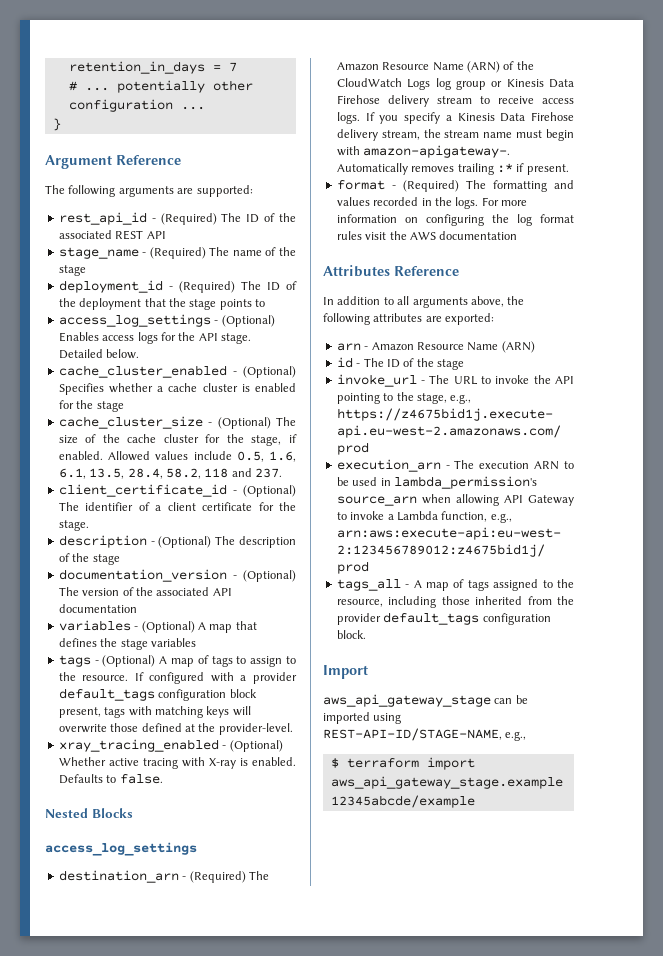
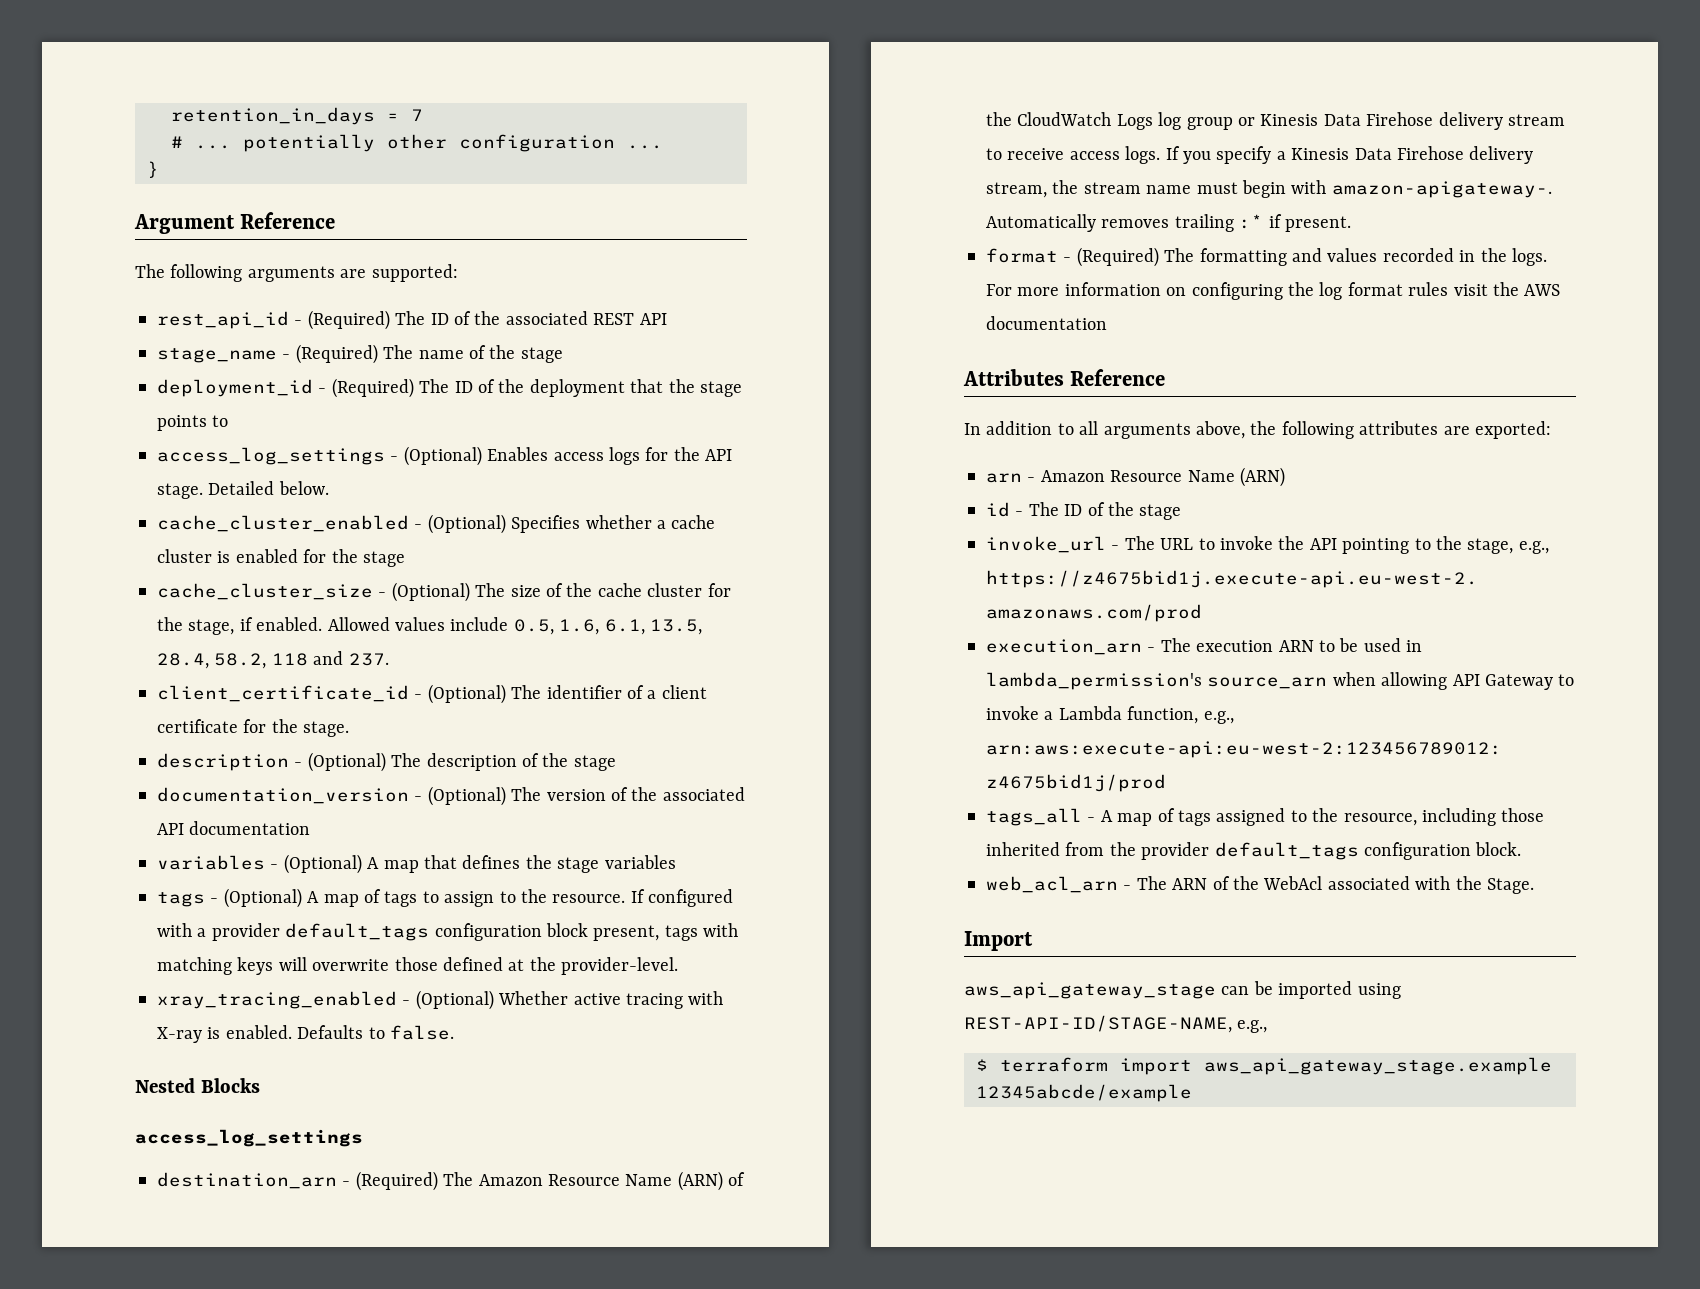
(366, 634) none -> [986,876,1534,894] // web_acl_arn - The ARN of the WebAcl associated with the Stage.

